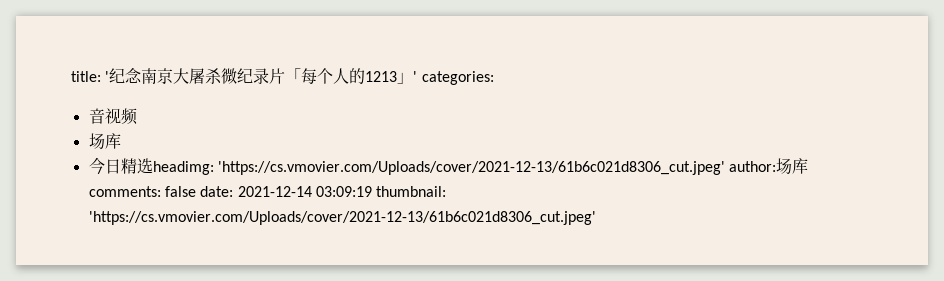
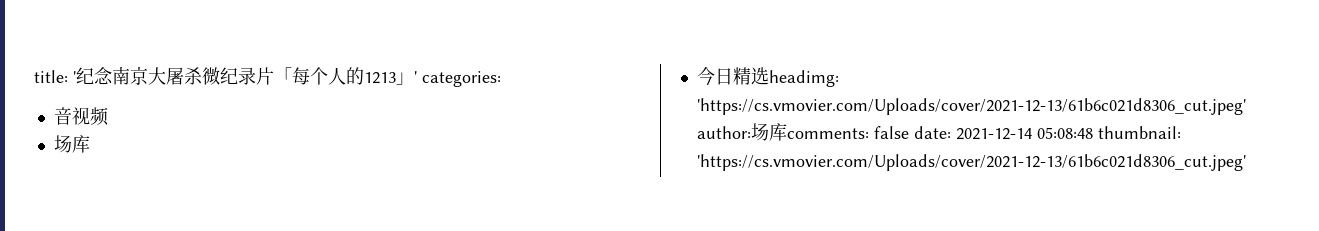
[315,186,372,197] 03:09:19 -> [1036,127,1093,139] 05:08:48

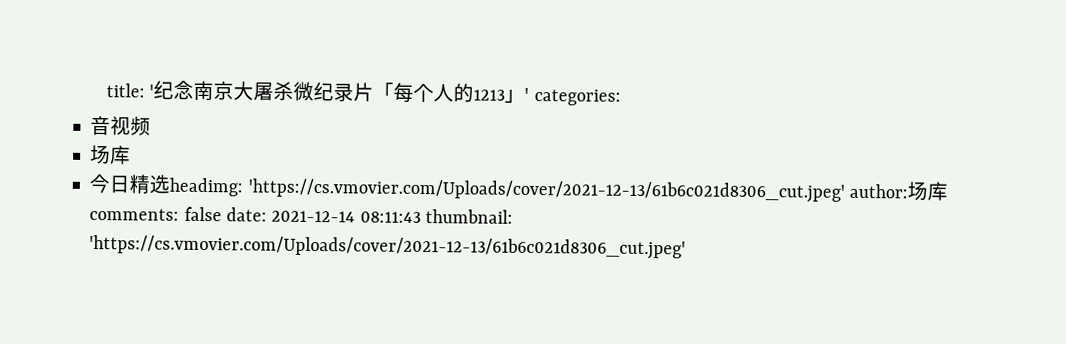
[1036,127,1093,139] 05:08:48 -> [359,211,421,223] 08:11:43

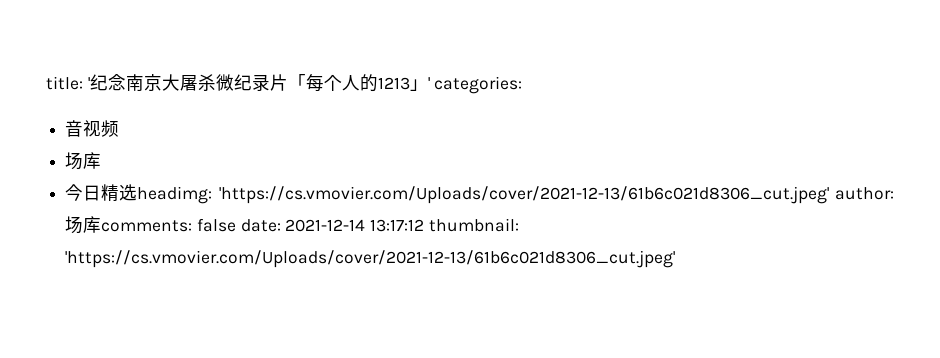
[359,211,421,223] 08:11:43 -> [370,219,425,232] 13:17:12

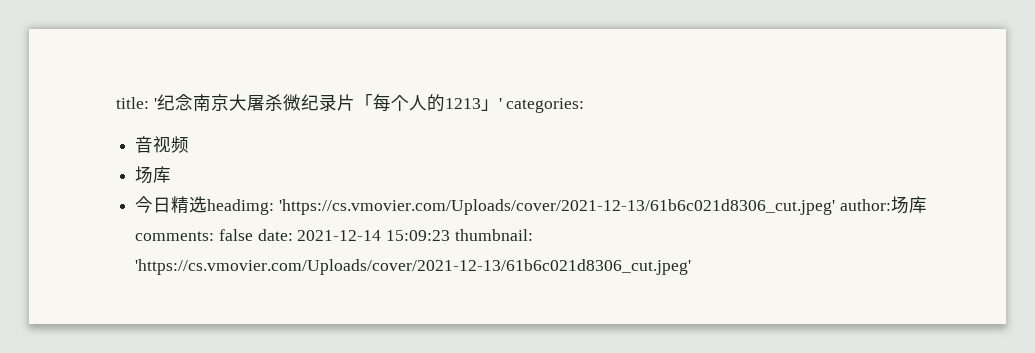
[370,219,425,232] 13:17:12 -> [386,230,451,241] 15:09:23

